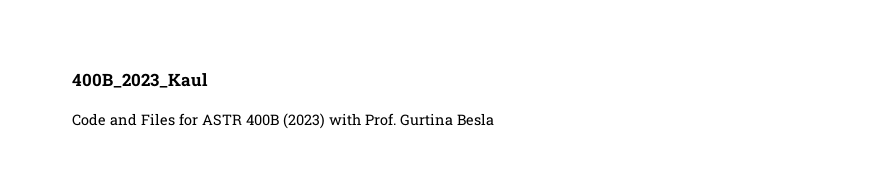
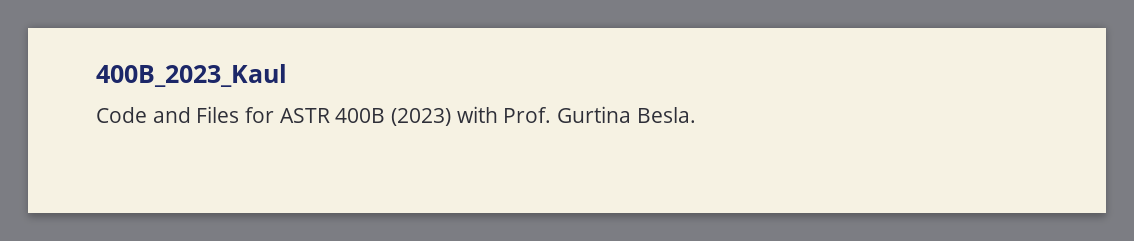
[457,113,494,126] Besla -> [636,107,696,123] Besla.

